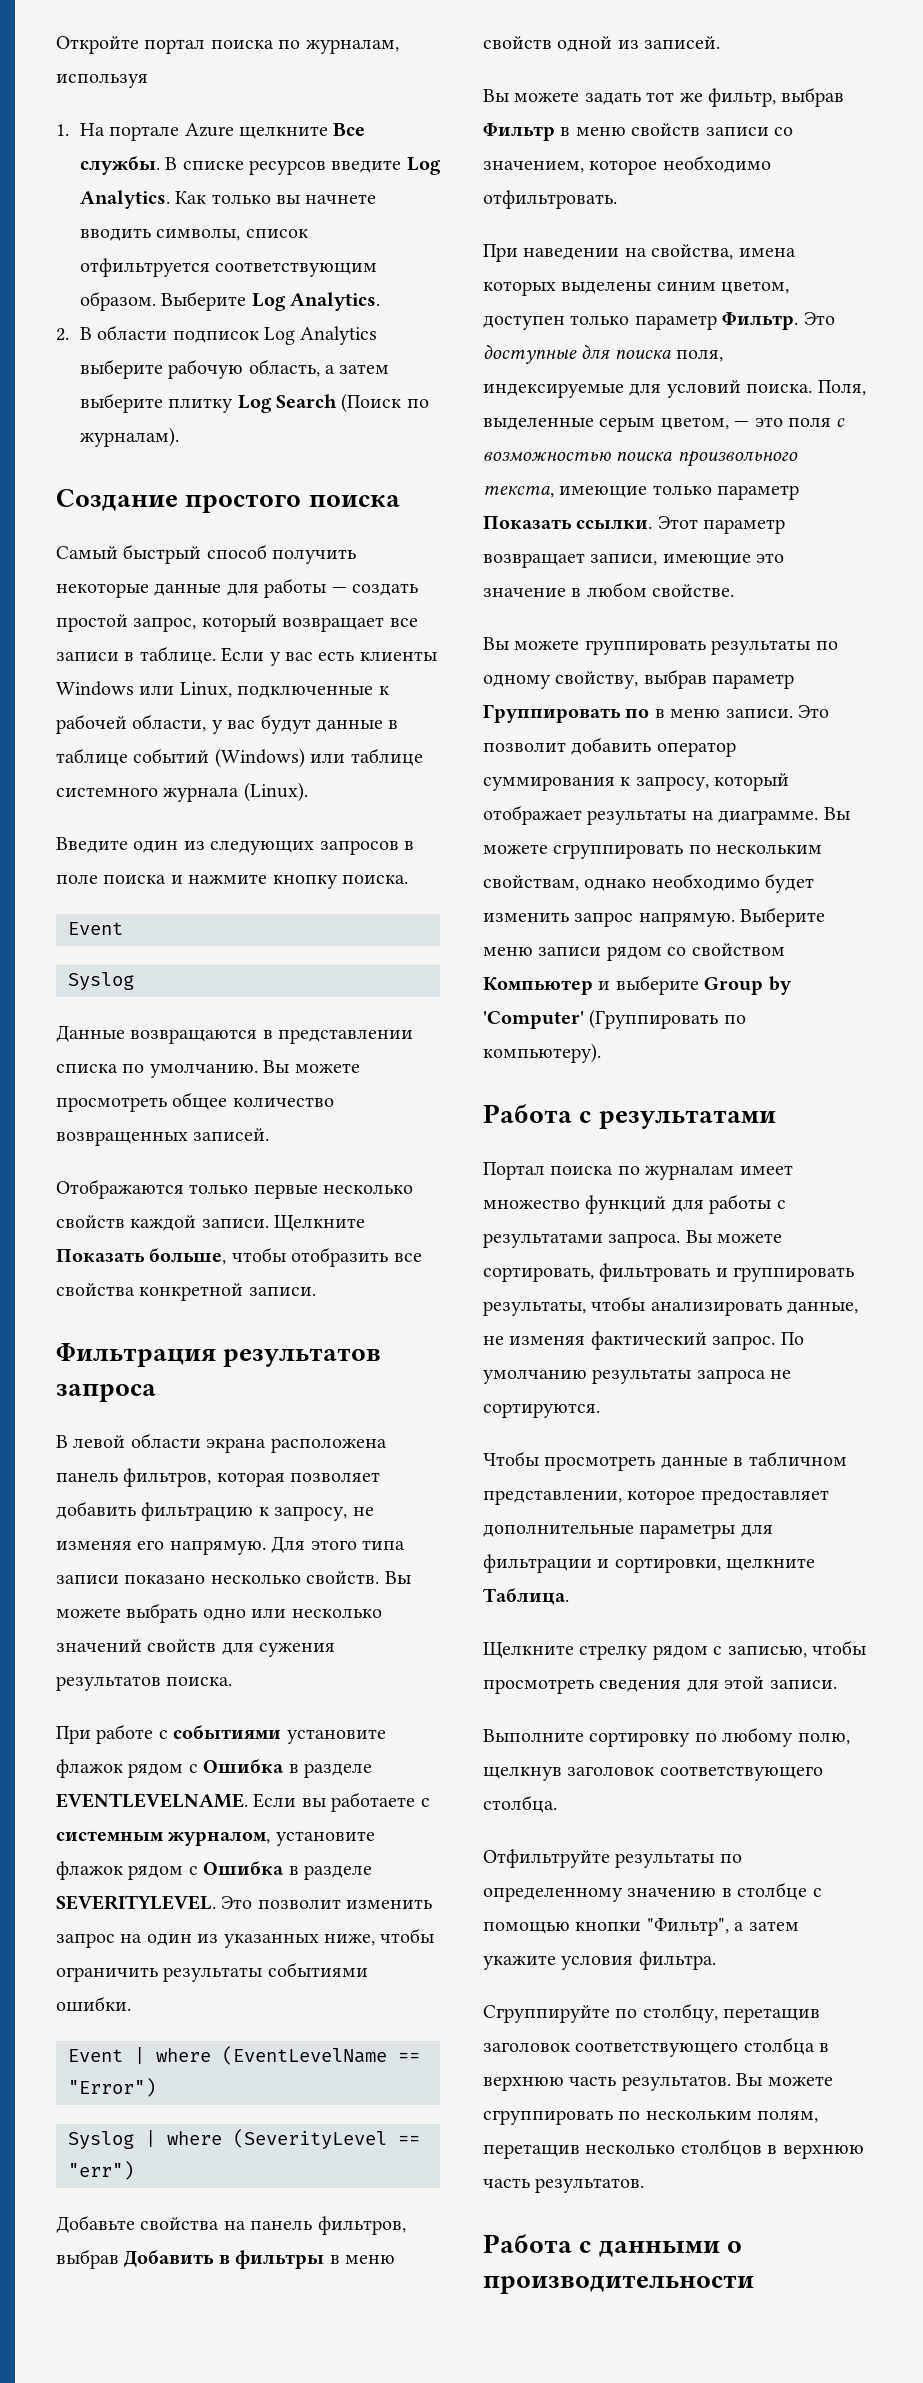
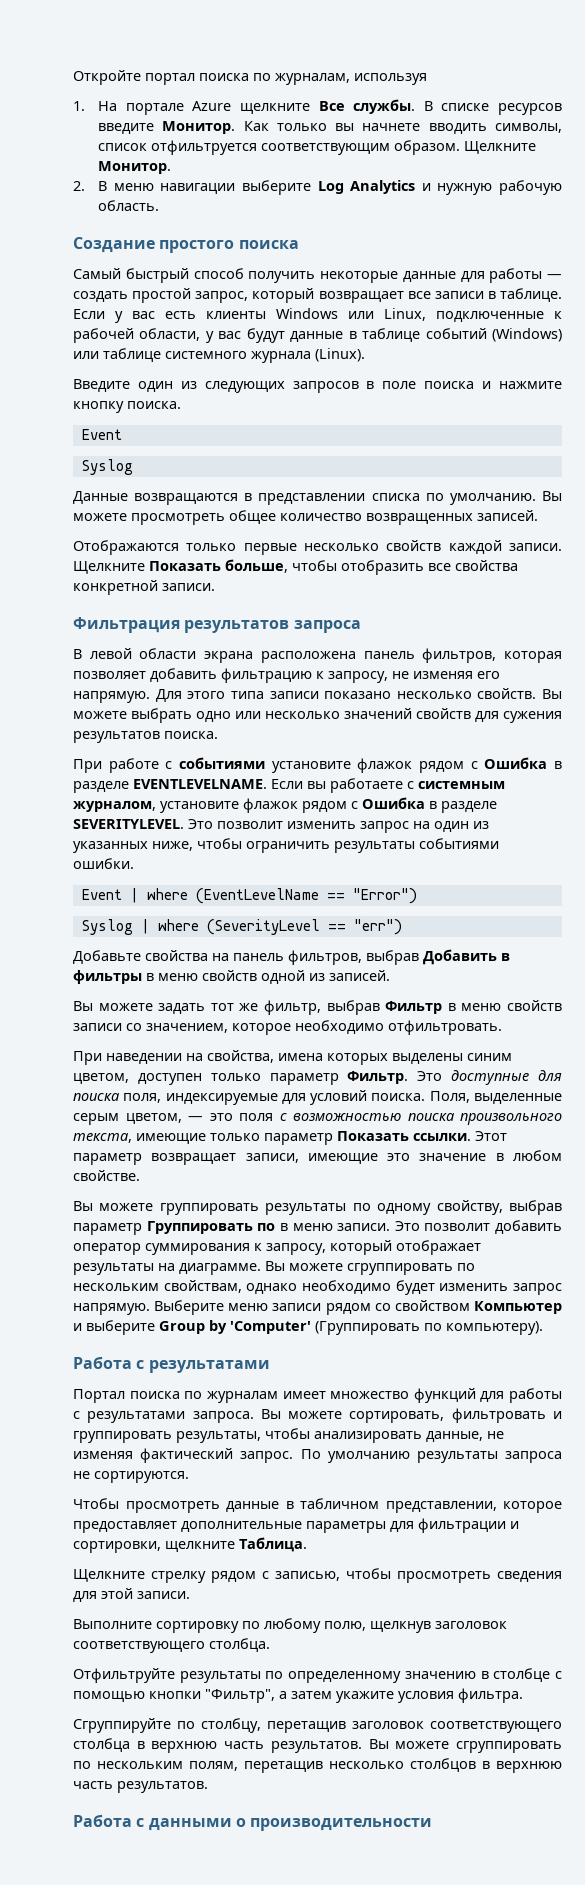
[406,157,441,175] [79,190,170,209] Log Analytics. -> [162,121,236,134] Монитор.
[161,291,380,311] Выберите Log Analytics. -> [464,141,537,154] [98,161,172,174] Щелкните Монитор.
[97,325,378,345] [79,359,390,379] [79,393,429,413] [79,427,179,447] области подписок Log Analytics выберите рабочую область, а затем выберите плитку Log Search (Поиск по журналам). -> [113,180,563,195] [98,200,160,211] меню навигации выберите Log Analytics и нужную рабочую область.

